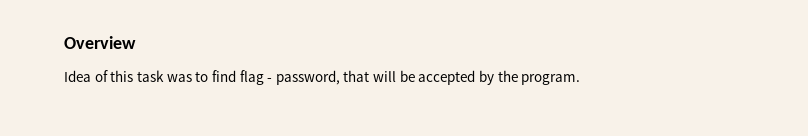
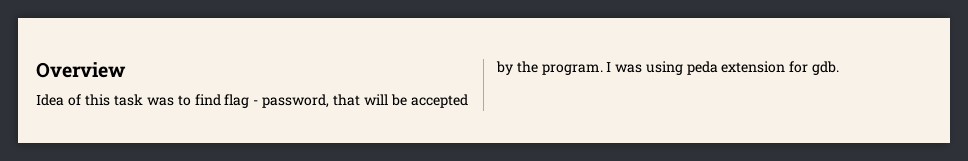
(581, 79) none -> [606,61,840,75] I was using peda extension for gdb.

